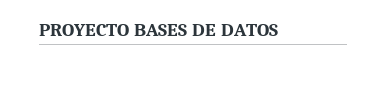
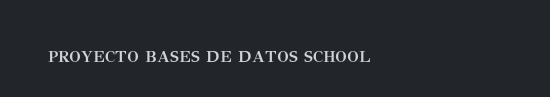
(278, 30) none -> [303,50,371,63] SCHOOL

